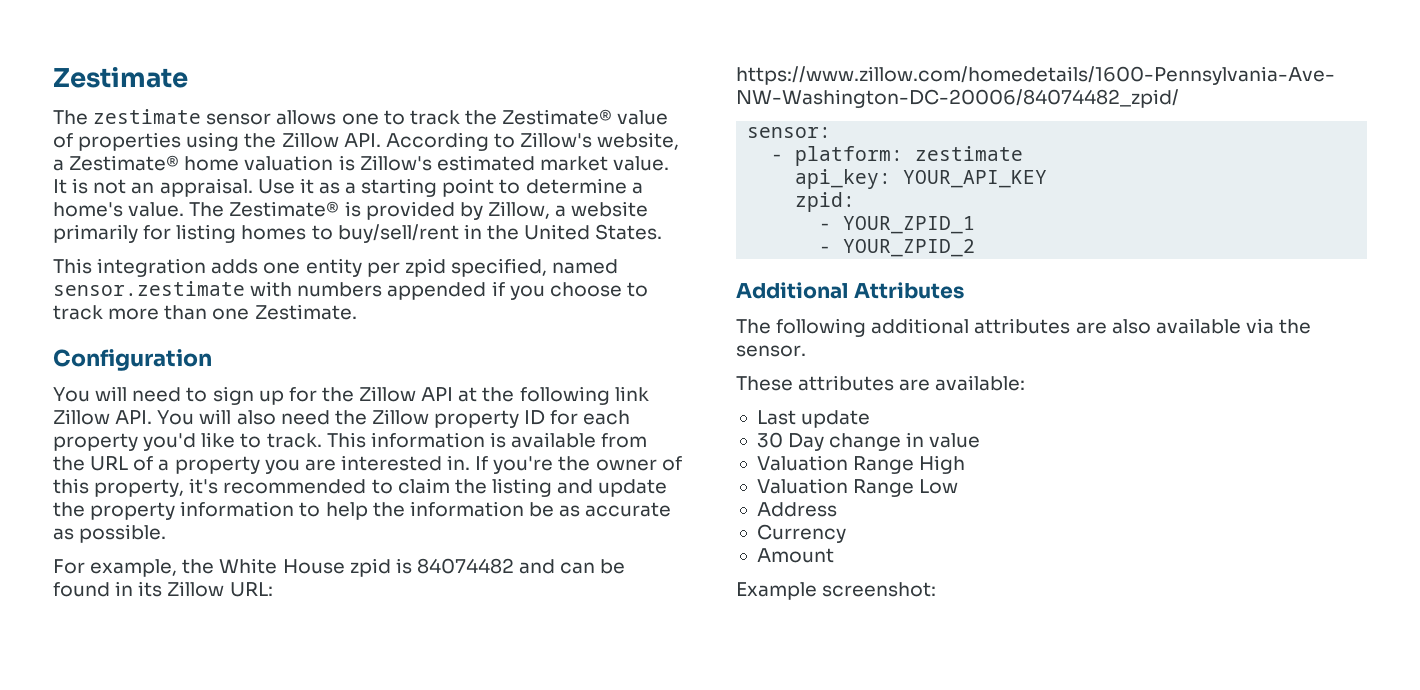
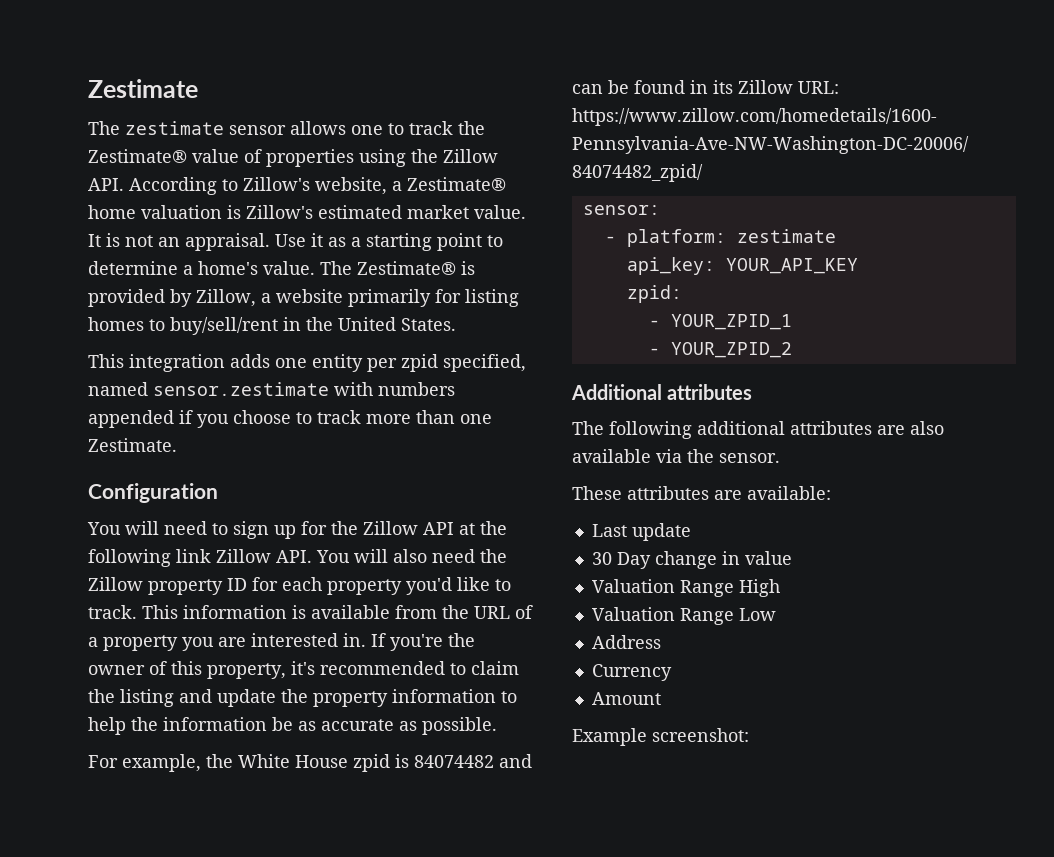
[853,282,964,299] Attributes -> [667,384,753,400] attributes

